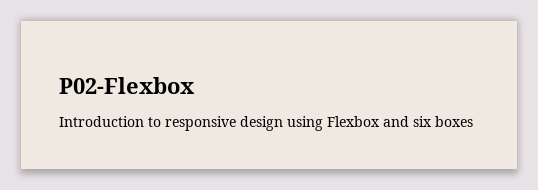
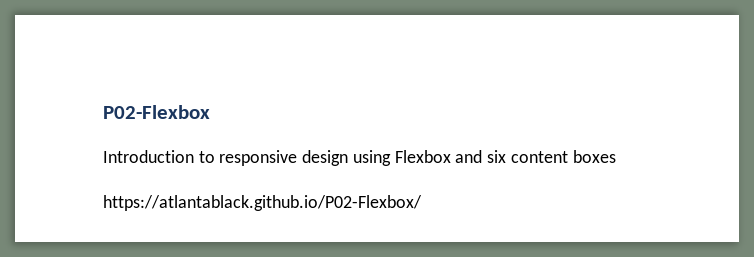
(432, 121) none -> [510,151,568,163] content
(473, 121) none -> [103,195,422,211] // https://atlantablack.github.io/P02-Flexbox/

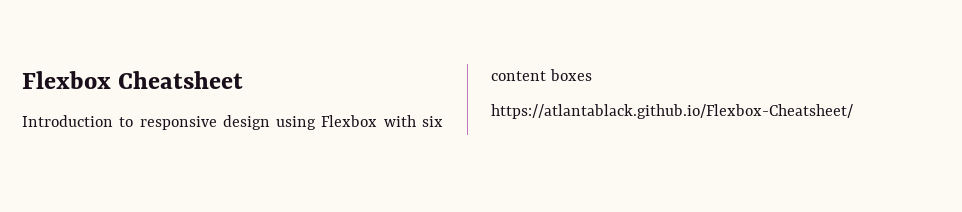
[103,105,210,119] P02-Flexbox -> [22,71,244,89] Flexbox Cheatsheet
[455,150,483,163] and -> [383,115,416,127] with
[103,195,422,211] https://atlantablack.github.io/P02-Flexbox/ -> [491,104,853,119] https://atlantablack.github.io/Flexbox-Cheatsheet/

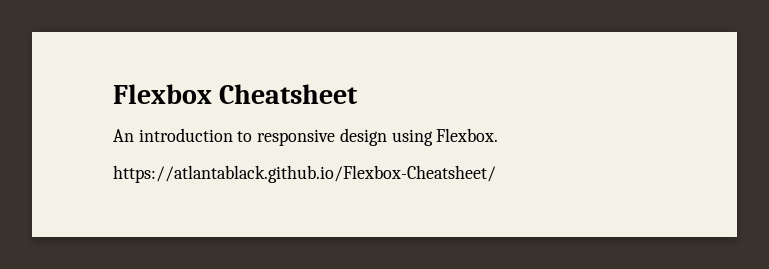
[22,115,113,127] Introduction -> [113,128,233,142] An introduction
[321,115,443,127] [491,69,592,81] Flexbox with six content boxes -> [436,128,499,142] Flexbox.

